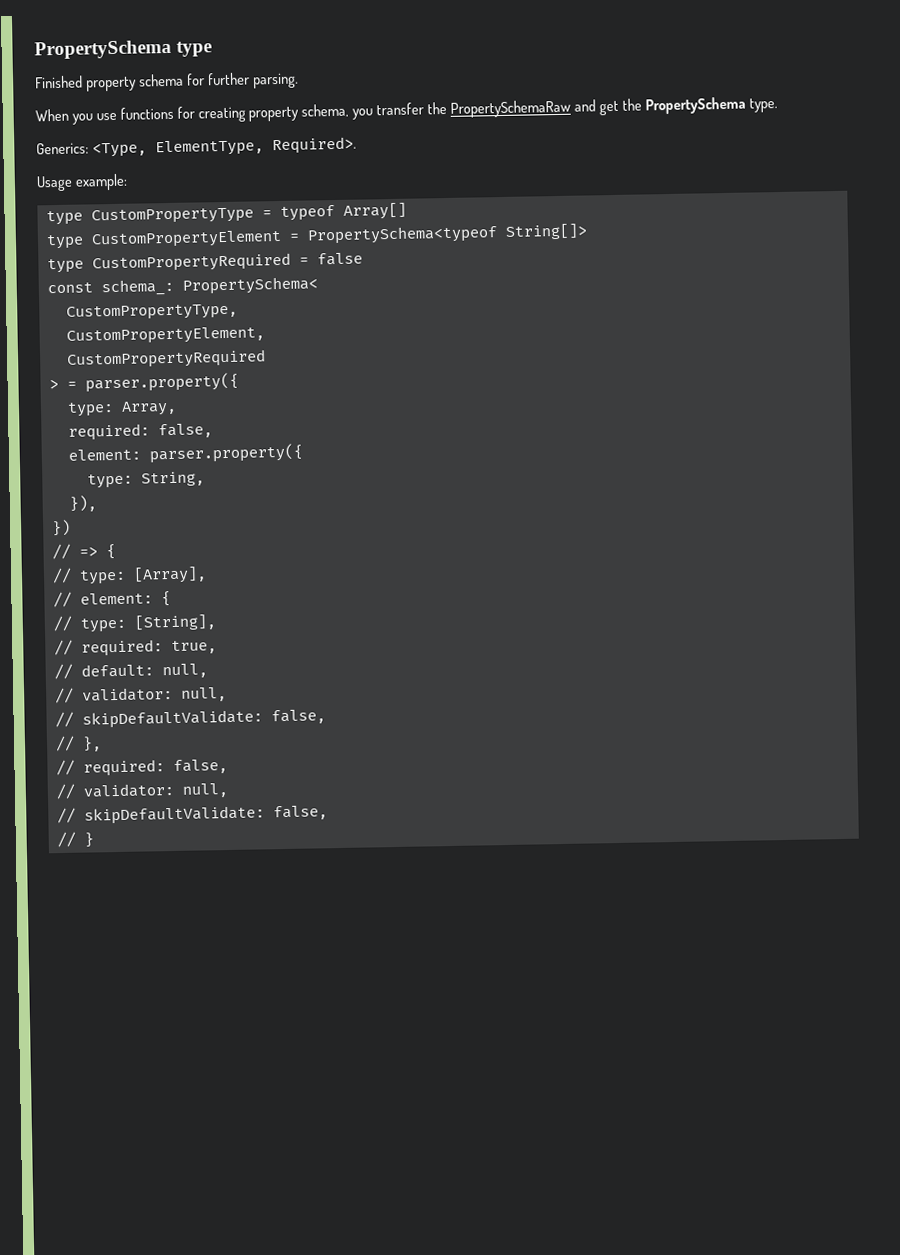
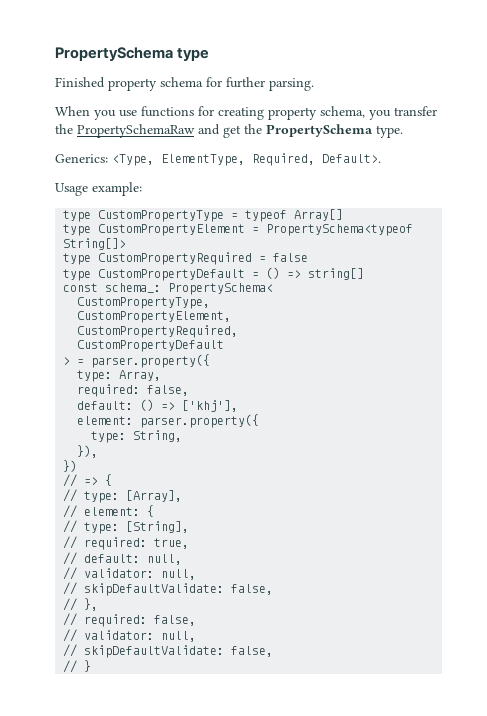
[271,136,357,155] Required>. -> [252,153,381,166] Required, Default>.
(363, 259) none -> [63,267,365,281] // type CustomPropertyDefault = () => string[]
[66,349,266,369] CustomPropertyRequired -> [77,325,239,338] [77,340,225,352] CustomPropertyRequired, // CustomPropertyDefault
(213, 431) none -> [77,399,239,412] // default: () => ['khj'],

